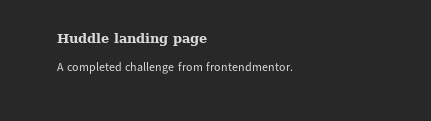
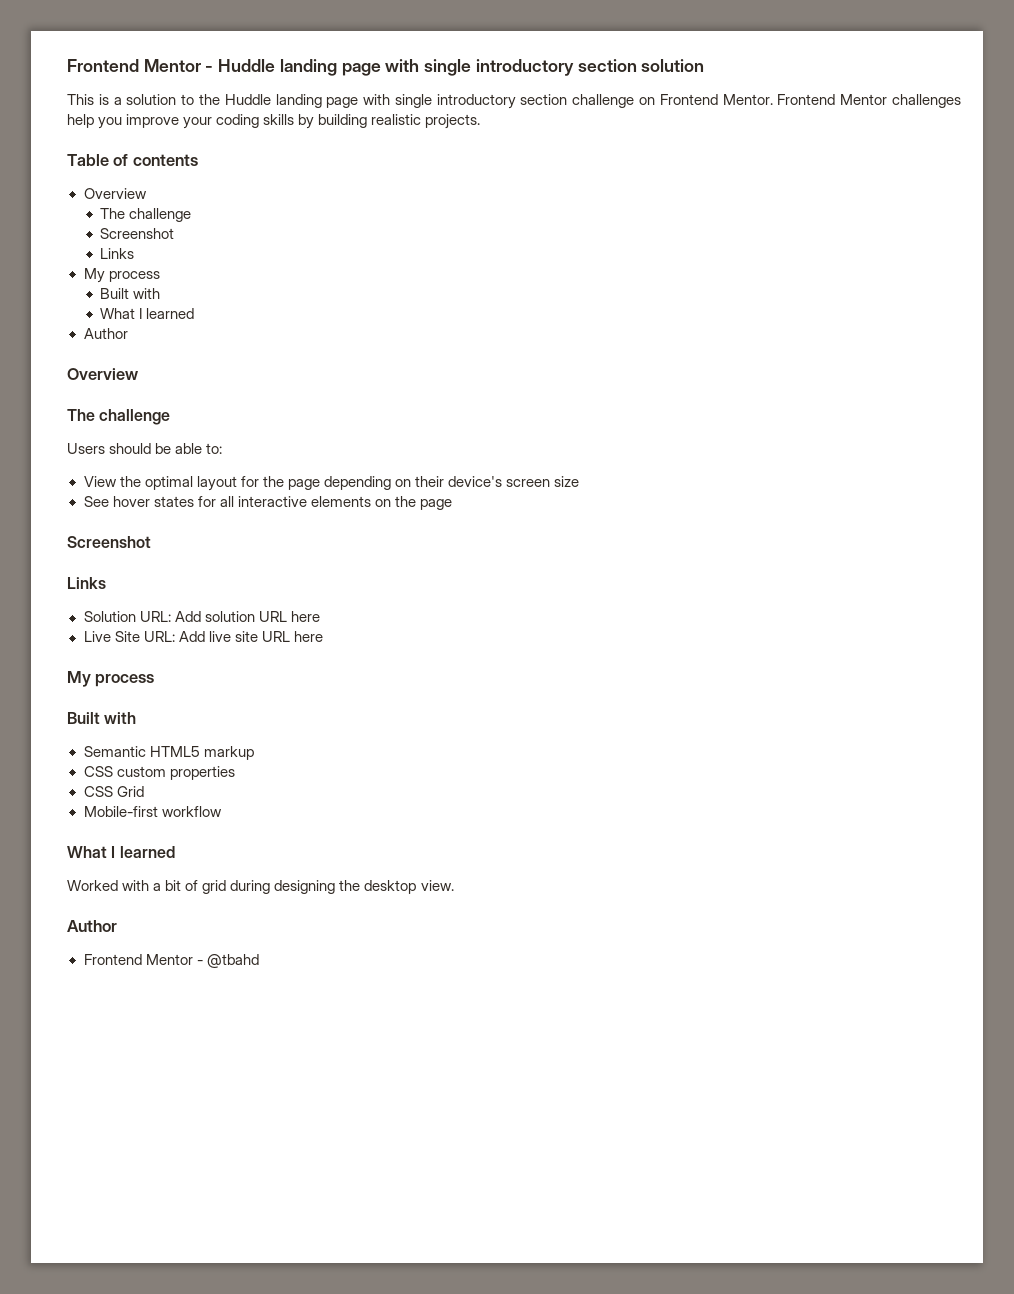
[57,33,207,46] [57,62,293,74] Huddle landing page // A completed challenge from frontendmentor. -> [67,59,705,76] [67,94,961,109] [67,114,481,129] [67,154,198,166] [83,188,147,199] [100,208,192,222] [100,228,175,239] [100,248,135,259] [83,268,160,283] [100,288,161,299] [100,308,195,319] [83,328,128,339] [67,368,138,380] [67,409,171,425] [67,443,223,454] [83,476,580,491] [83,496,452,510] [67,536,151,548] [67,577,106,589] [83,611,320,622] [83,631,323,642] [67,671,155,687] [67,712,137,724] [83,746,254,760] [83,766,235,780] [83,786,144,797] [83,806,222,817] [67,846,175,858] [67,880,454,894] [67,920,117,932] [83,954,259,968] Frontend Mentor - Huddle landing page with single introductory section solution // This is a solution to the Huddle landing page with single introductory section challenge on Frontend Mentor. Frontend Mentor challenges help you improve your coding skills by building realistic projects. // Table of contents // Overview // The challenge // Screenshot // Links // My process // Built with // What I learned // Author // Overview // The challenge // Users should be able to: // View the optimal layout for the page depending on their device's screen size // See hover states for all interactive elements on the page // Screenshot // Links // Solution URL: Add solution URL here // Live Site URL: Add live site URL here // My process // Built with // Semantic HTML5 markup // CSS custom properties // CSS Grid // Mobile-first workflow // What I learned // Worked with a bit of grid during designing the desktop view. // Author // Frontend Mentor - @tbahd

